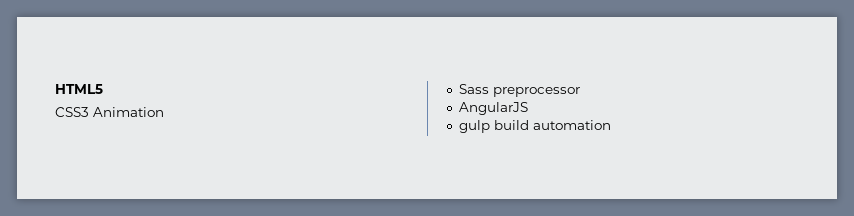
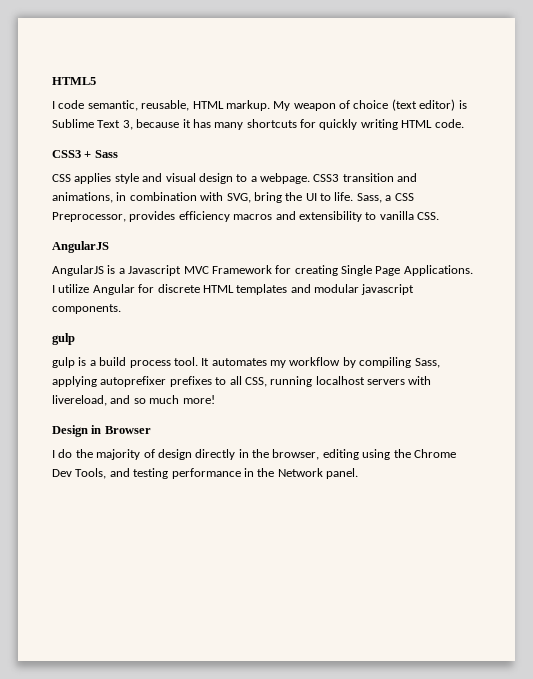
[55,107,164,117] [458,84,580,97] [458,102,528,115] [458,120,611,133] CSS3 Animation // Sass preprocessor // AngularJS // gulp build automation -> [52,99,467,111] [52,119,464,130] [52,150,118,158] [52,173,418,184] [52,192,414,203] [52,211,439,222] [52,241,109,253] [52,265,473,276] [52,284,415,295] [52,304,121,314] [52,333,75,345] [52,357,440,368] [52,376,432,387] [52,395,215,406] [52,425,151,437] [52,449,456,460] [52,468,358,479] I code semantic, reusable, HTML markup. My weapon of choice (text editor) is Sublime Text 3, because it has many shortcuts for quickly writing HTML code. // CSS3 + Sass // CSS applies style and visual design to a webpage. CSS3 transition and animations, in combination with SVG, bring the UI to life. Sass, a CSS Preprocessor, provides efficiency macros and extensibility to vanilla CSS. // AngularJS // AngularJS is a Javascript MVC Framework for creating Single Page Applications. I utilize Angular for discrete HTML templates and modular javascript components. // gulp // gulp is a build process tool. It automates my workflow by compiling Sass, applying autoprefixer prefixes to all CSS, running localhost servers with livereload, and so much more! // Design in Browser // I do the majority of design directly in the browser, editing using the Chrome Dev Tools, and testing performance in the Network panel.

